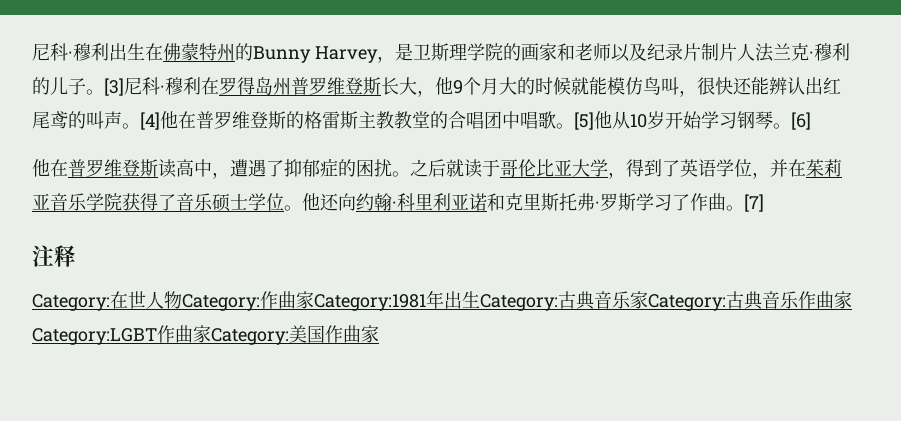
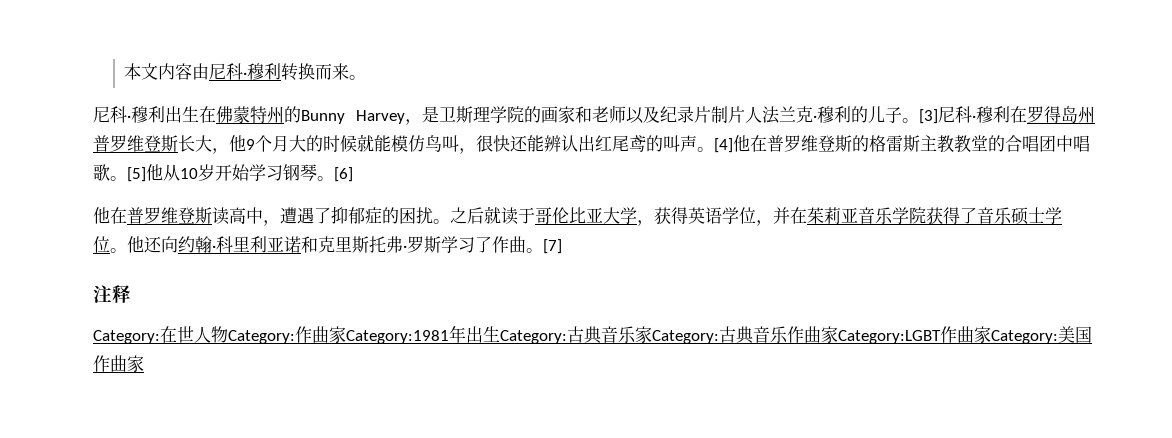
(32, 52) none -> [124,63,367,81] 本文内容由尼科·穆利转换而来。 //
[626,159,680,177] 得到了 -> [654,207,688,224] 获得

